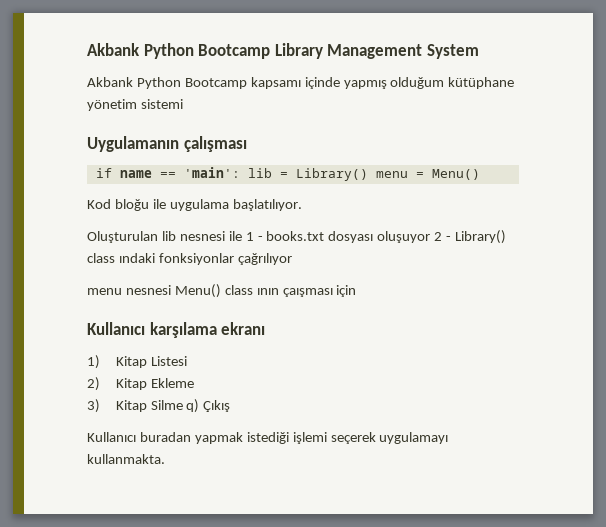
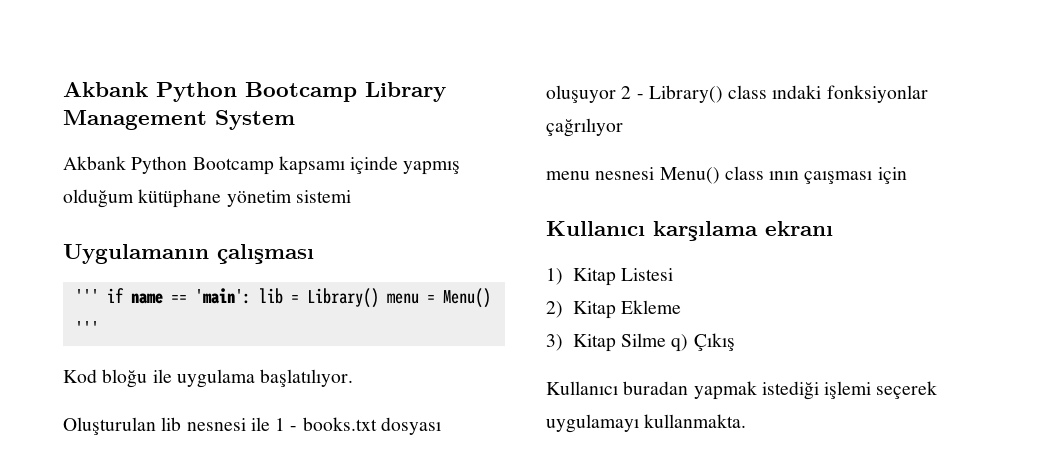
(247, 144) none -> [74,289,99,303] '''
(480, 174) none -> [74,321,99,335] '''

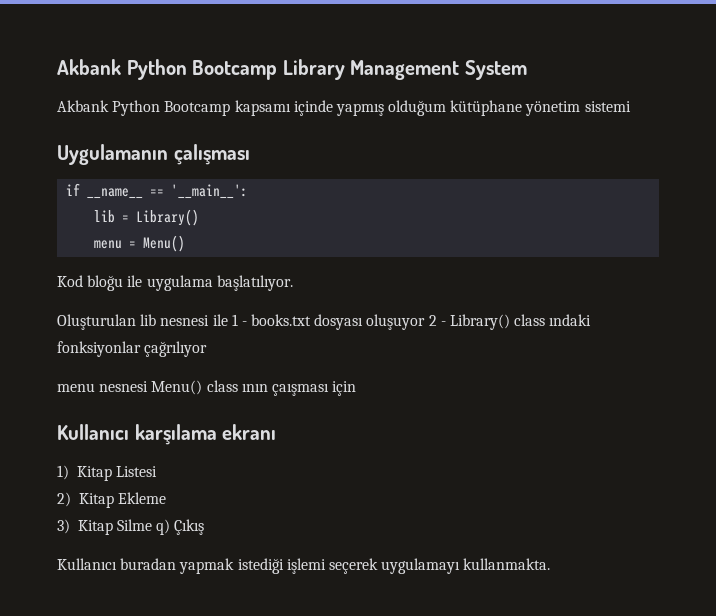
[74,288,251,304] ''' if name == 'main': -> [66,183,249,199] if __name__ == '__main__': //
(379, 298) none -> (200, 217) //
[74,321,99,335] ''' -> (186, 243) none

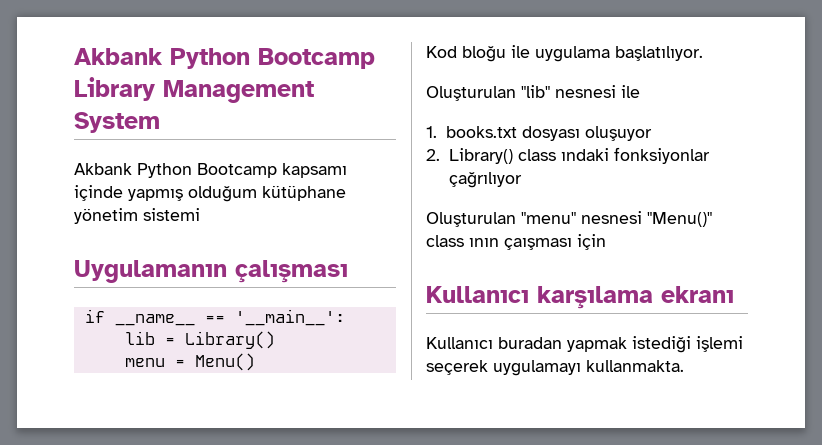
[140,314,157,326] lib -> [521,85,550,98] "lib"
[231,314,247,326] 1 - -> [426,126,437,138] // 1.
[428,315,446,326] 2 - -> [426,149,440,161] // 2.
[57,380,203,395] menu nesnesi Menu() -> [426,211,712,227] Oluşturulan "menu" nesnesi "Menu()"
[57,465,157,481] [57,492,166,508] [57,519,205,535] // 1) Kitap Listesi // 2) Kitap Ekleme // 3) Kitap Silme q) Çıkış -> (734, 294) none

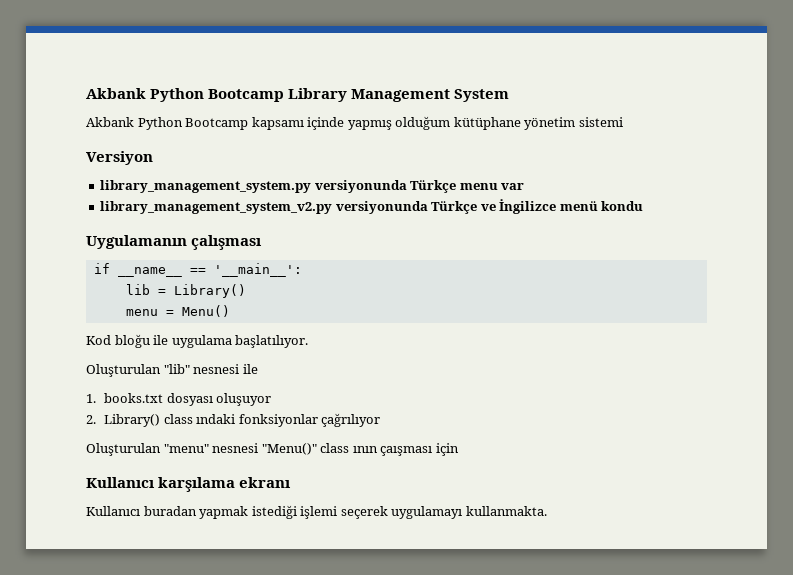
(200, 214) none -> [86,151,153,165] [100,180,525,193] [100,199,644,214] // Versiyon // library_management_system.py versiyonunda Türkçe menu var // library_management_system_v2.py versiyonunda Türkçe ve İngilizce menü kondu

